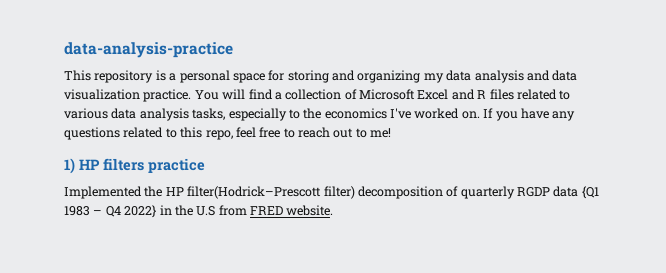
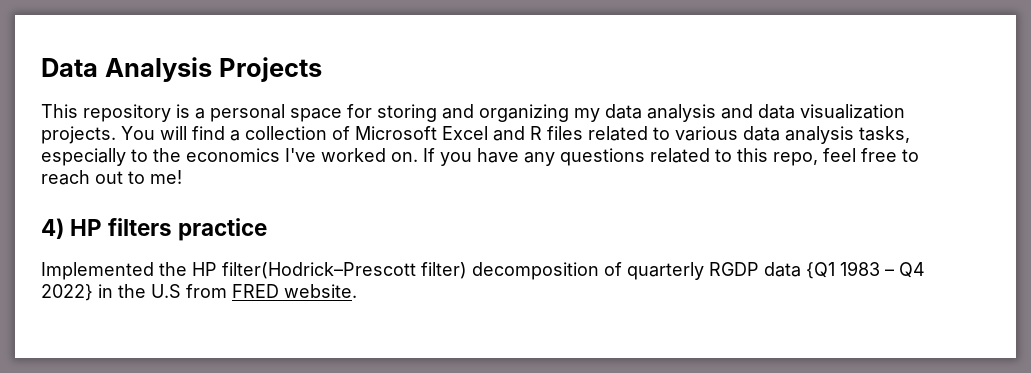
[64,42,233,58] data-analysis-practice -> [41,57,322,82] Data Analysis Projects
[143,89,192,102] practice. -> [41,126,116,144] projects.
[64,158,75,174] 1) -> [41,218,64,239] 4)

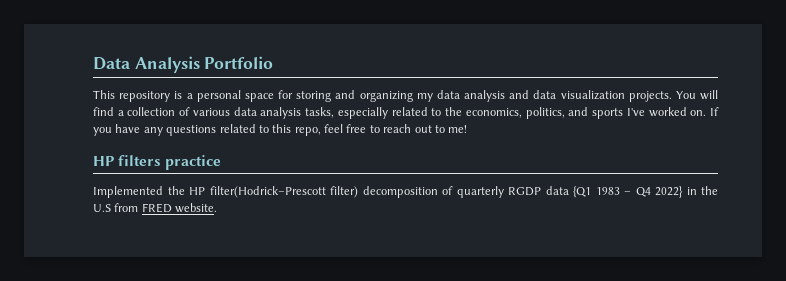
[218,57,322,82] Projects -> [204,56,274,69] Portfolio
[355,126,670,141] Microsoft Excel and R files related to -> (191, 111) none
(126, 157) none -> [391,107,428,116] related
[186,148,280,162] economics -> [465,107,624,119] economics, politics, and sports
[41,218,64,239] 4) -> (468, 129) none

